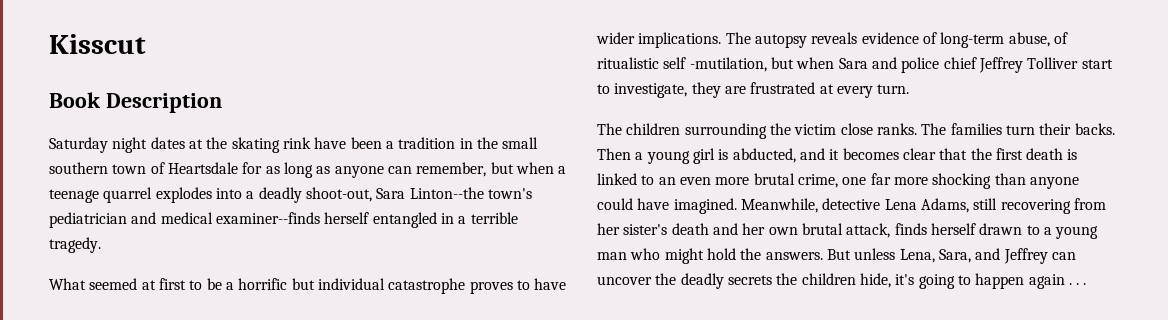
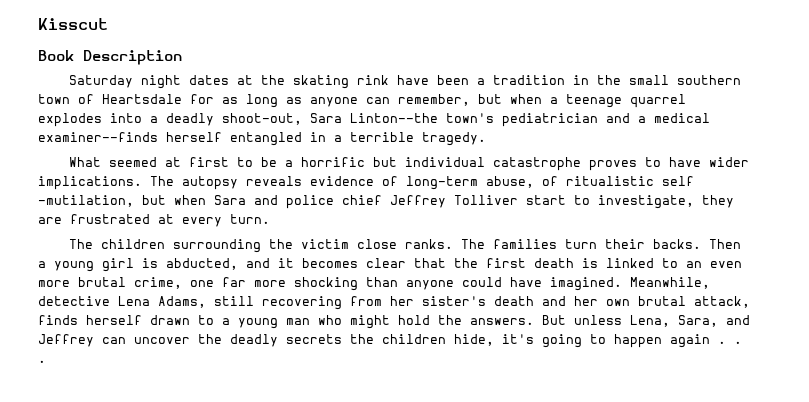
(157, 218) none -> [638,116,646,123] a

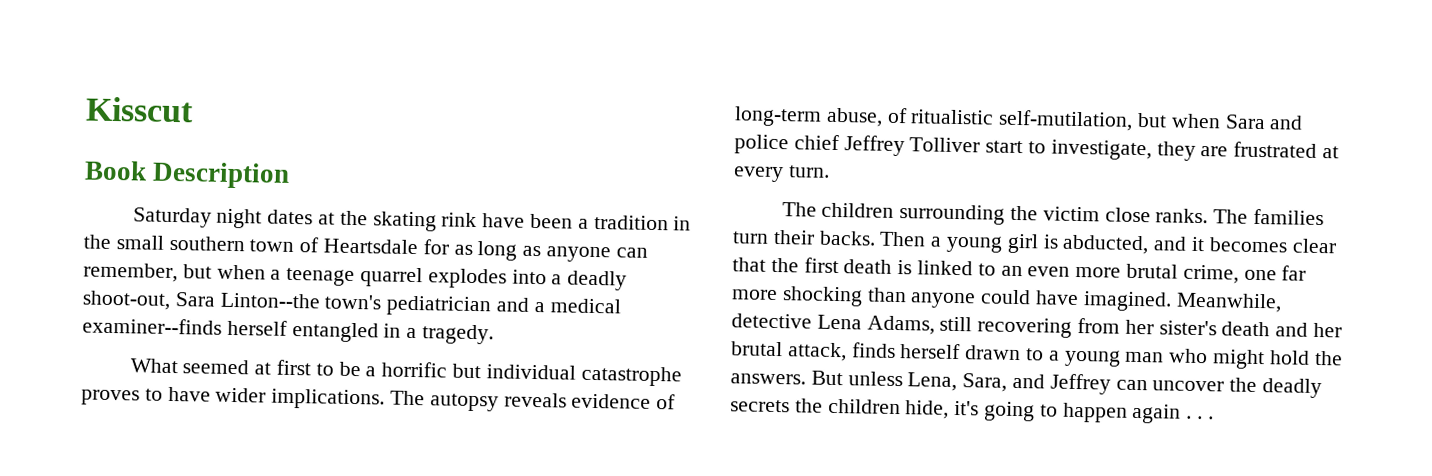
[350,132,414,142] terrible -> (418, 333) none
[662,176,694,186] [38,195,134,207] self -mutilation, -> [998,109,1134,131] self-mutilation,
[606,299,630,306] own -> (1343, 330) none

